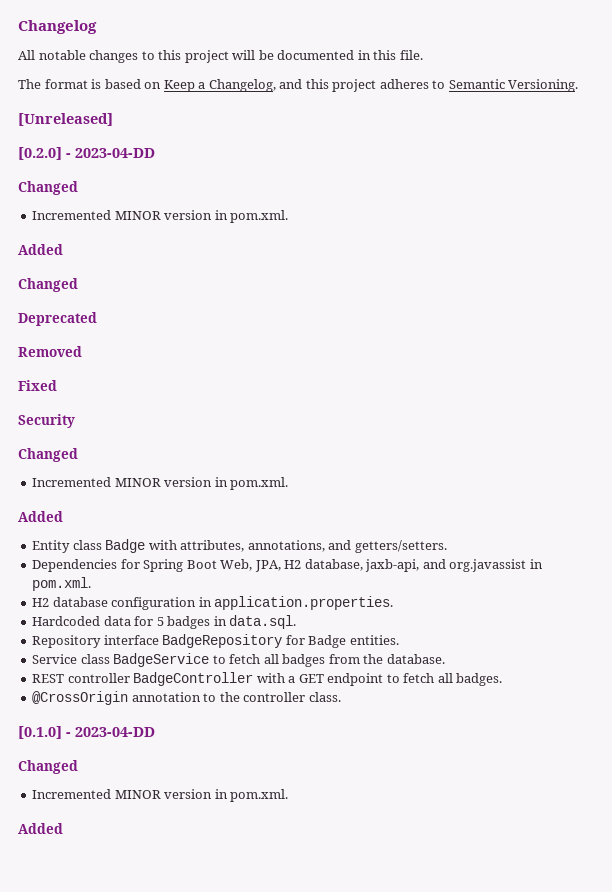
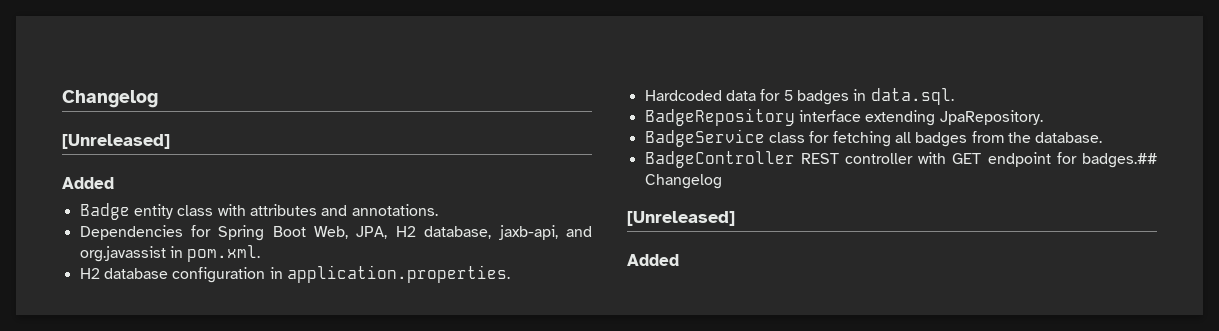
[18,20,97,34] [18,50,423,63] [18,79,579,92] [18,113,113,126] [18,147,155,160] [18,181,78,195] [32,210,289,223] [18,244,63,255] [18,278,78,292] [18,312,97,326] [18,346,82,357] [18,380,57,391] [18,414,75,428] [18,448,78,462] [32,477,289,490] [18,511,63,522] [32,539,447,553] Changelog // All notable changes to this project will be documented in this file. // The format is based on Keep a Changelog, and this project adheres to Semantic Versioning. // [Unreleased] // [0.2.0] - 2023-04-DD // Changed // Incremented MINOR version in pom.xml. // Added // Changed // Deprecated // Removed // Fixed // Security // Changed // Incremented MINOR version in pom.xml. // Added // Entity class Badge with attributes, annotations, and getters/setters. -> [62,90,158,108] [62,134,170,149] [62,177,114,189] [79,203,438,220] Changelog // [Unreleased] // Added // Badge entity class with attributes and annotations.
[32,634,399,648] [32,653,261,667] Repository interface BadgeRepository for Badge entities. // Service class BadgeService to fetch -> [644,108,1043,126] [644,129,891,147] BadgeRepository interface extending JpaRepository. // BadgeService class for fetching
(445, 659) none -> [644,151,795,168] BadgeController
[133,672,503,686] [32,691,341,705] [18,726,155,739] [18,760,78,774] [32,789,289,802] BadgeController with a GET endpoint to fetch all badges. // @CrossOrigin annotation to the controller class. // [0.1.0] - 2023-04-DD // Changed // Incremented MINOR version in pom.xml. -> [918,152,1157,168] [644,174,722,189] [627,211,735,226] with GET endpoint for badges.## Changelog // [Unreleased]

